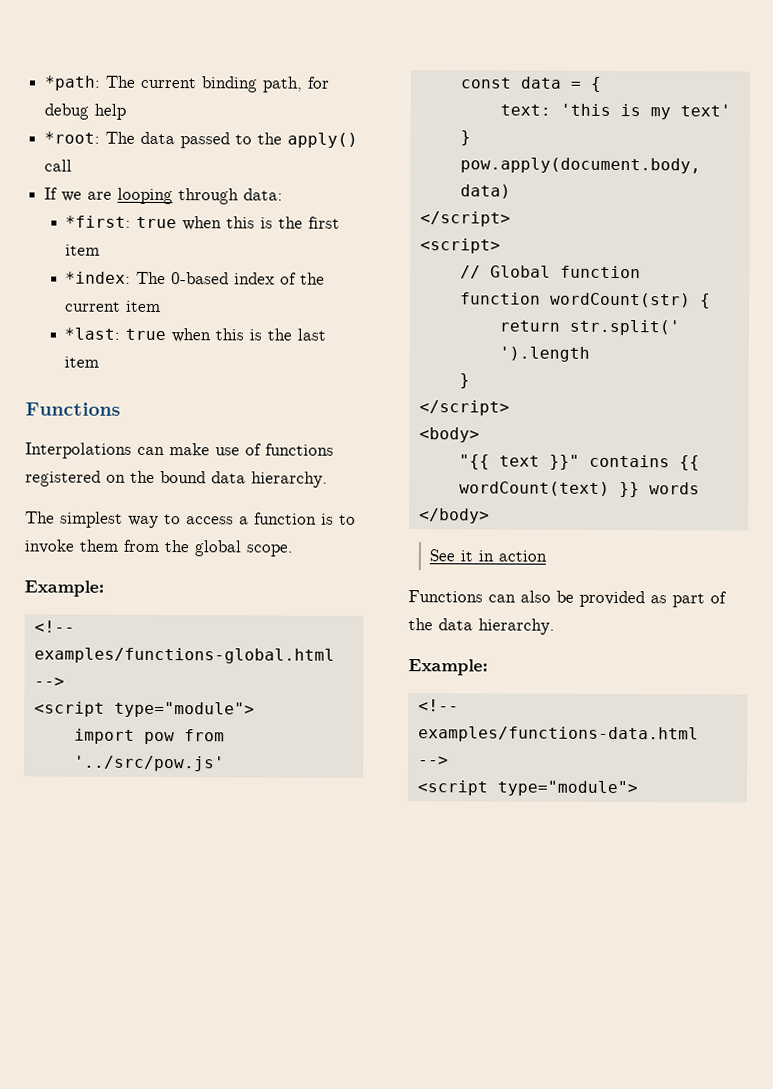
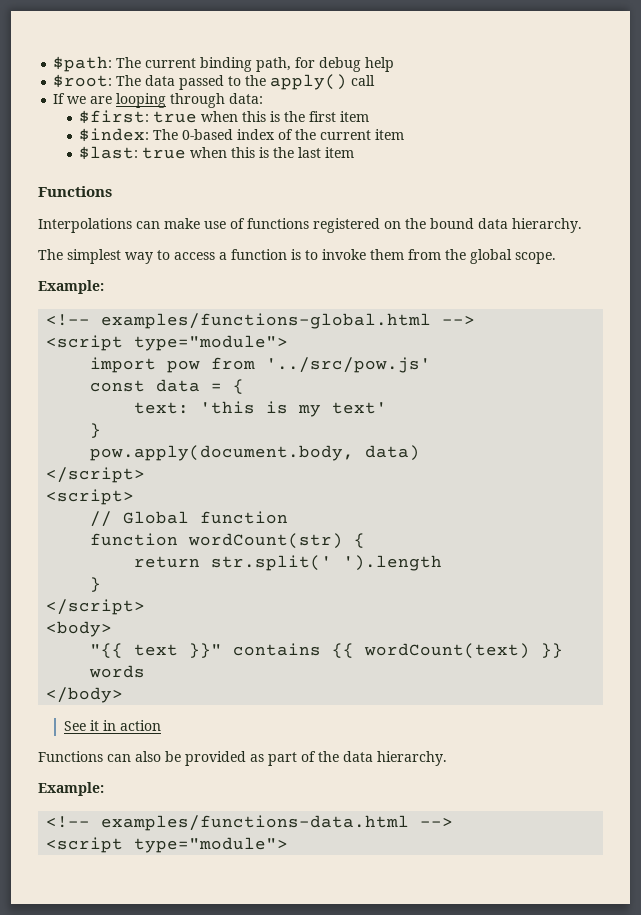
[44,75,102,91] *path: -> [53,56,113,72] $path:
[44,131,101,144] *root: -> [53,74,113,88] $root:
[65,215,132,228] *first: -> [79,110,150,124] $first:
[65,271,132,284] *index: -> [79,128,150,142] $index:
[64,327,121,340] *last: -> [79,146,139,160] $last:

